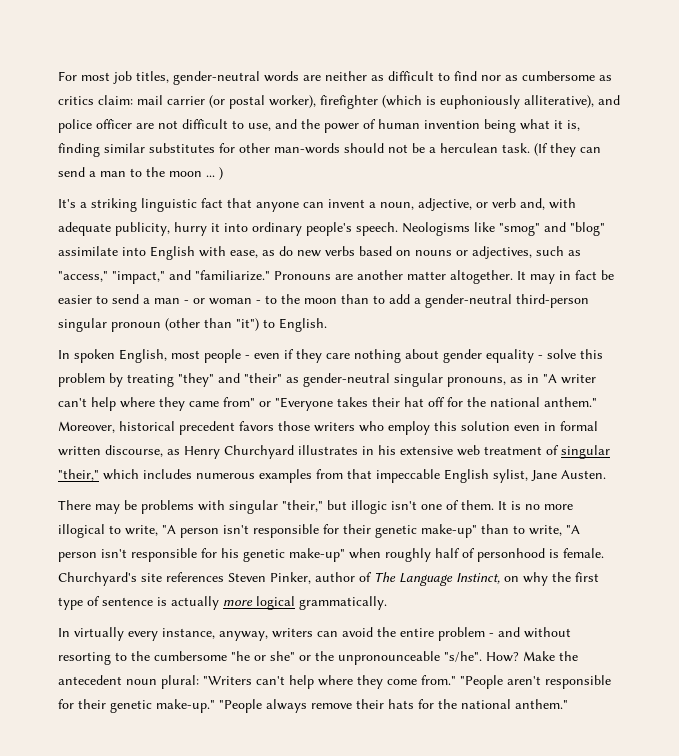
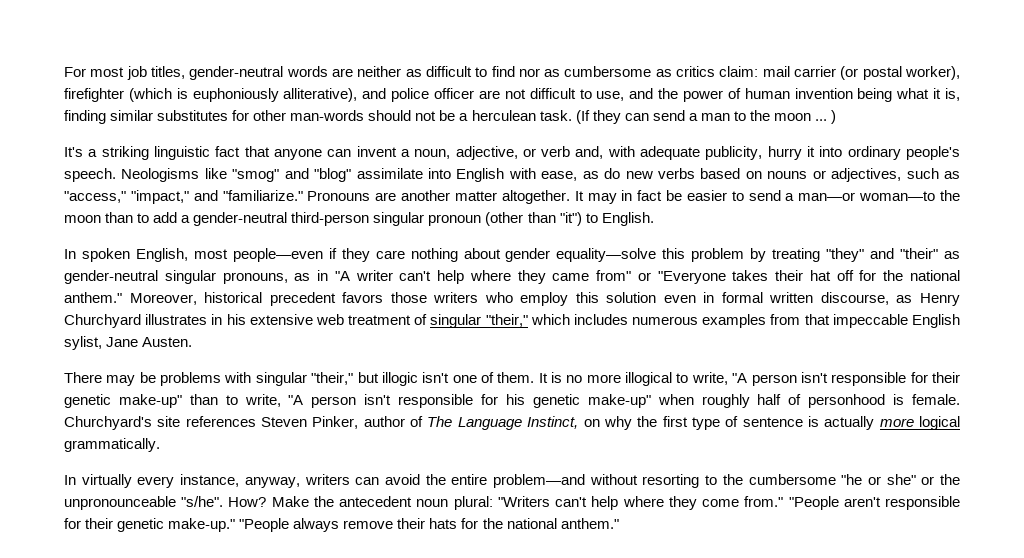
[154,295,277,305] man - or woman - to -> [798,191,936,201] man—or woman—to
[204,349,280,363] people - even -> [232,248,323,262] people—even
[486,349,576,363] equality - solve -> [556,248,657,262] equality—solve
[438,627,520,641] problem - and -> [492,474,585,488] problem—and

